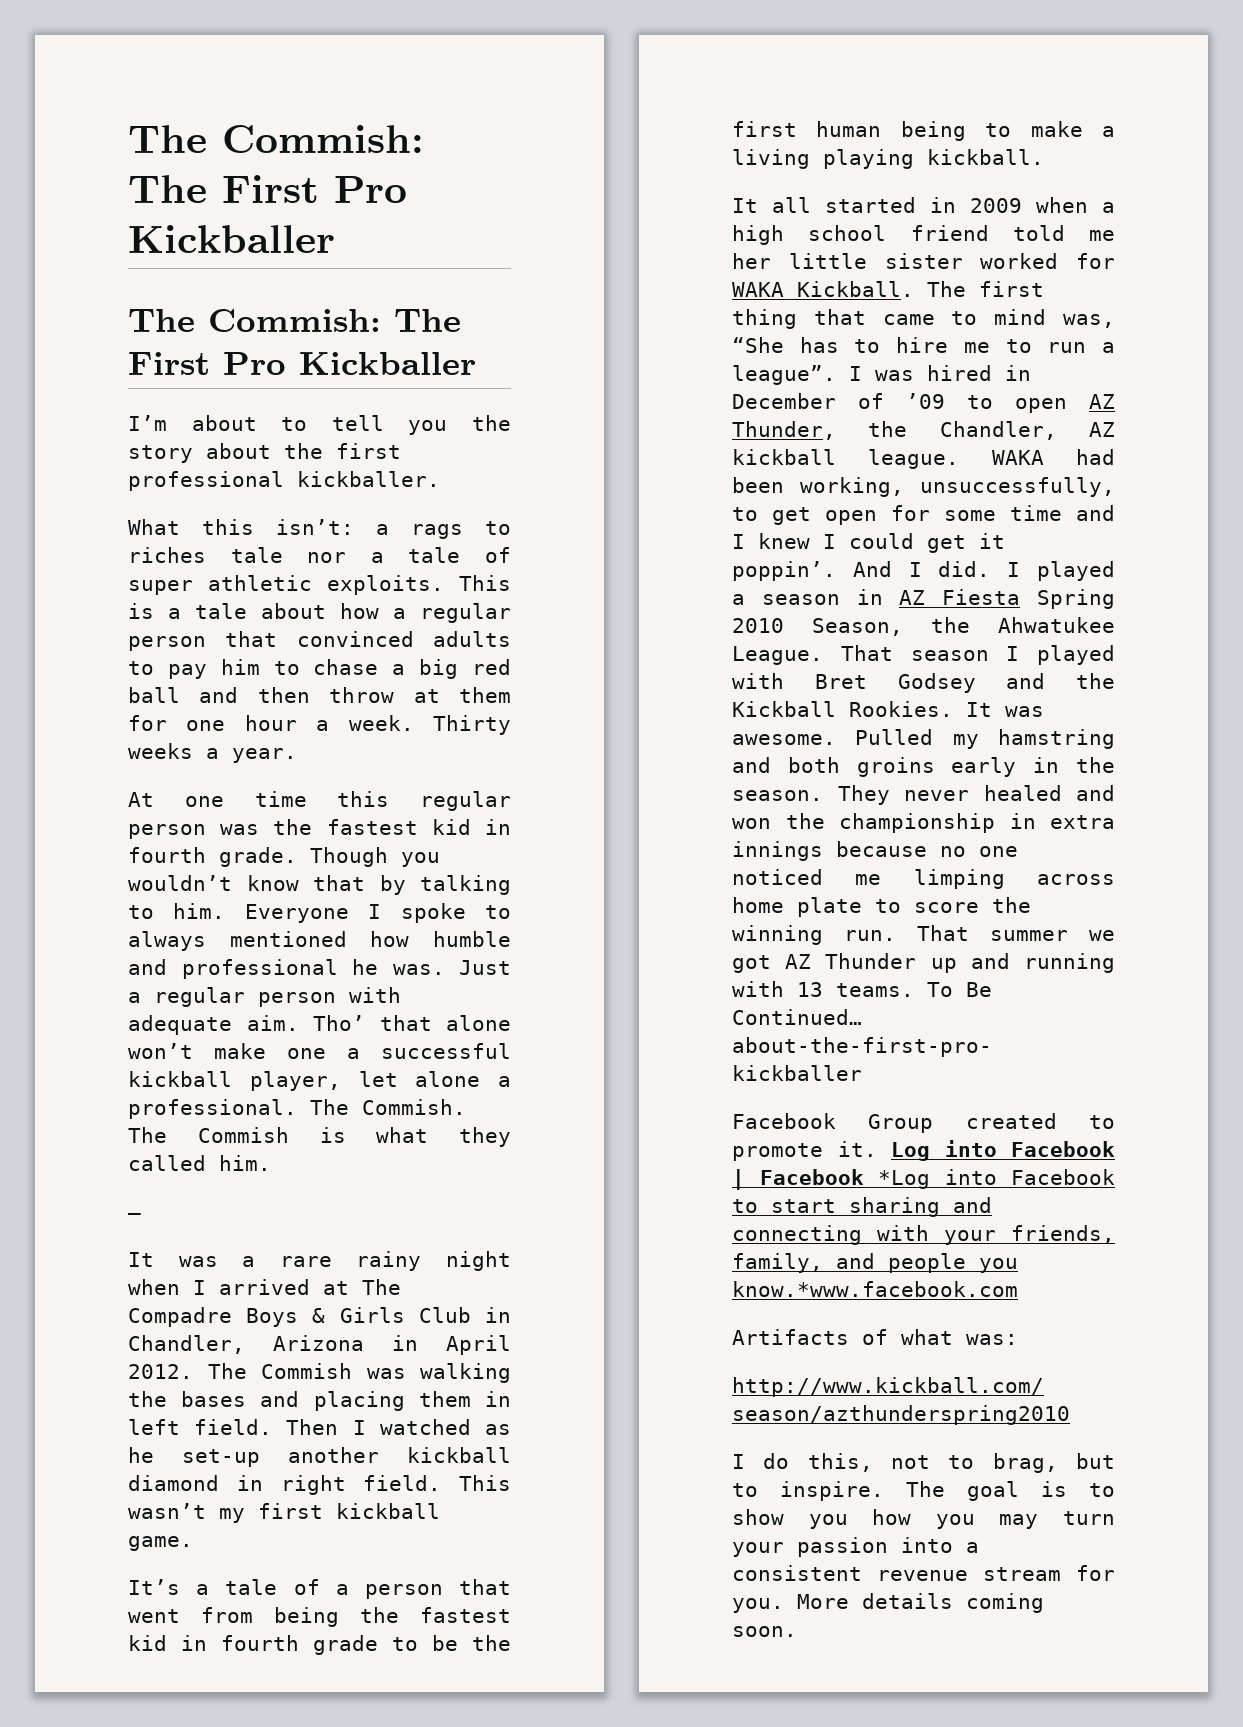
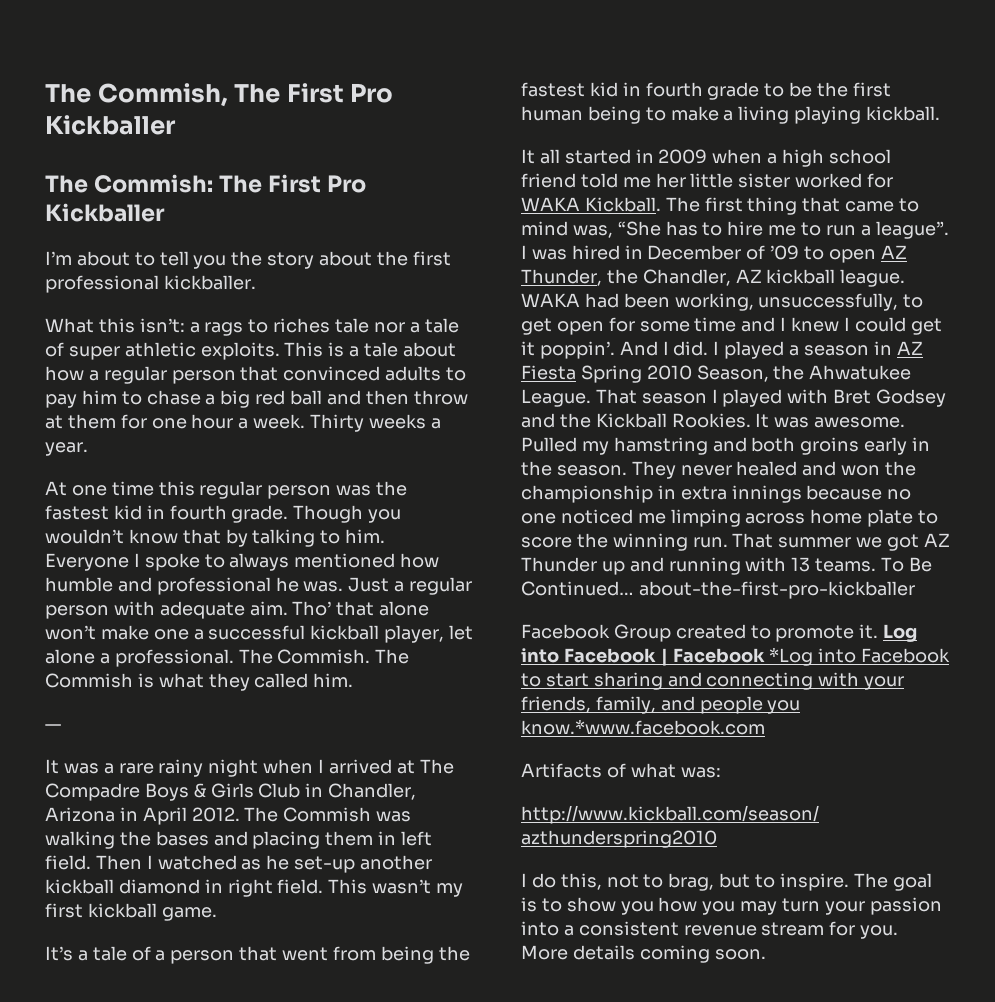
[128,125,424,153] The Commish: -> [45,83,228,107] The Commish,

